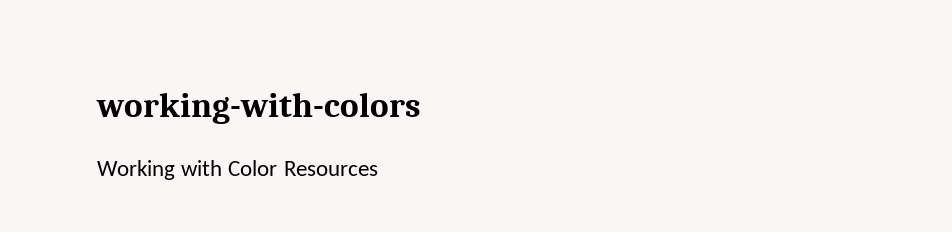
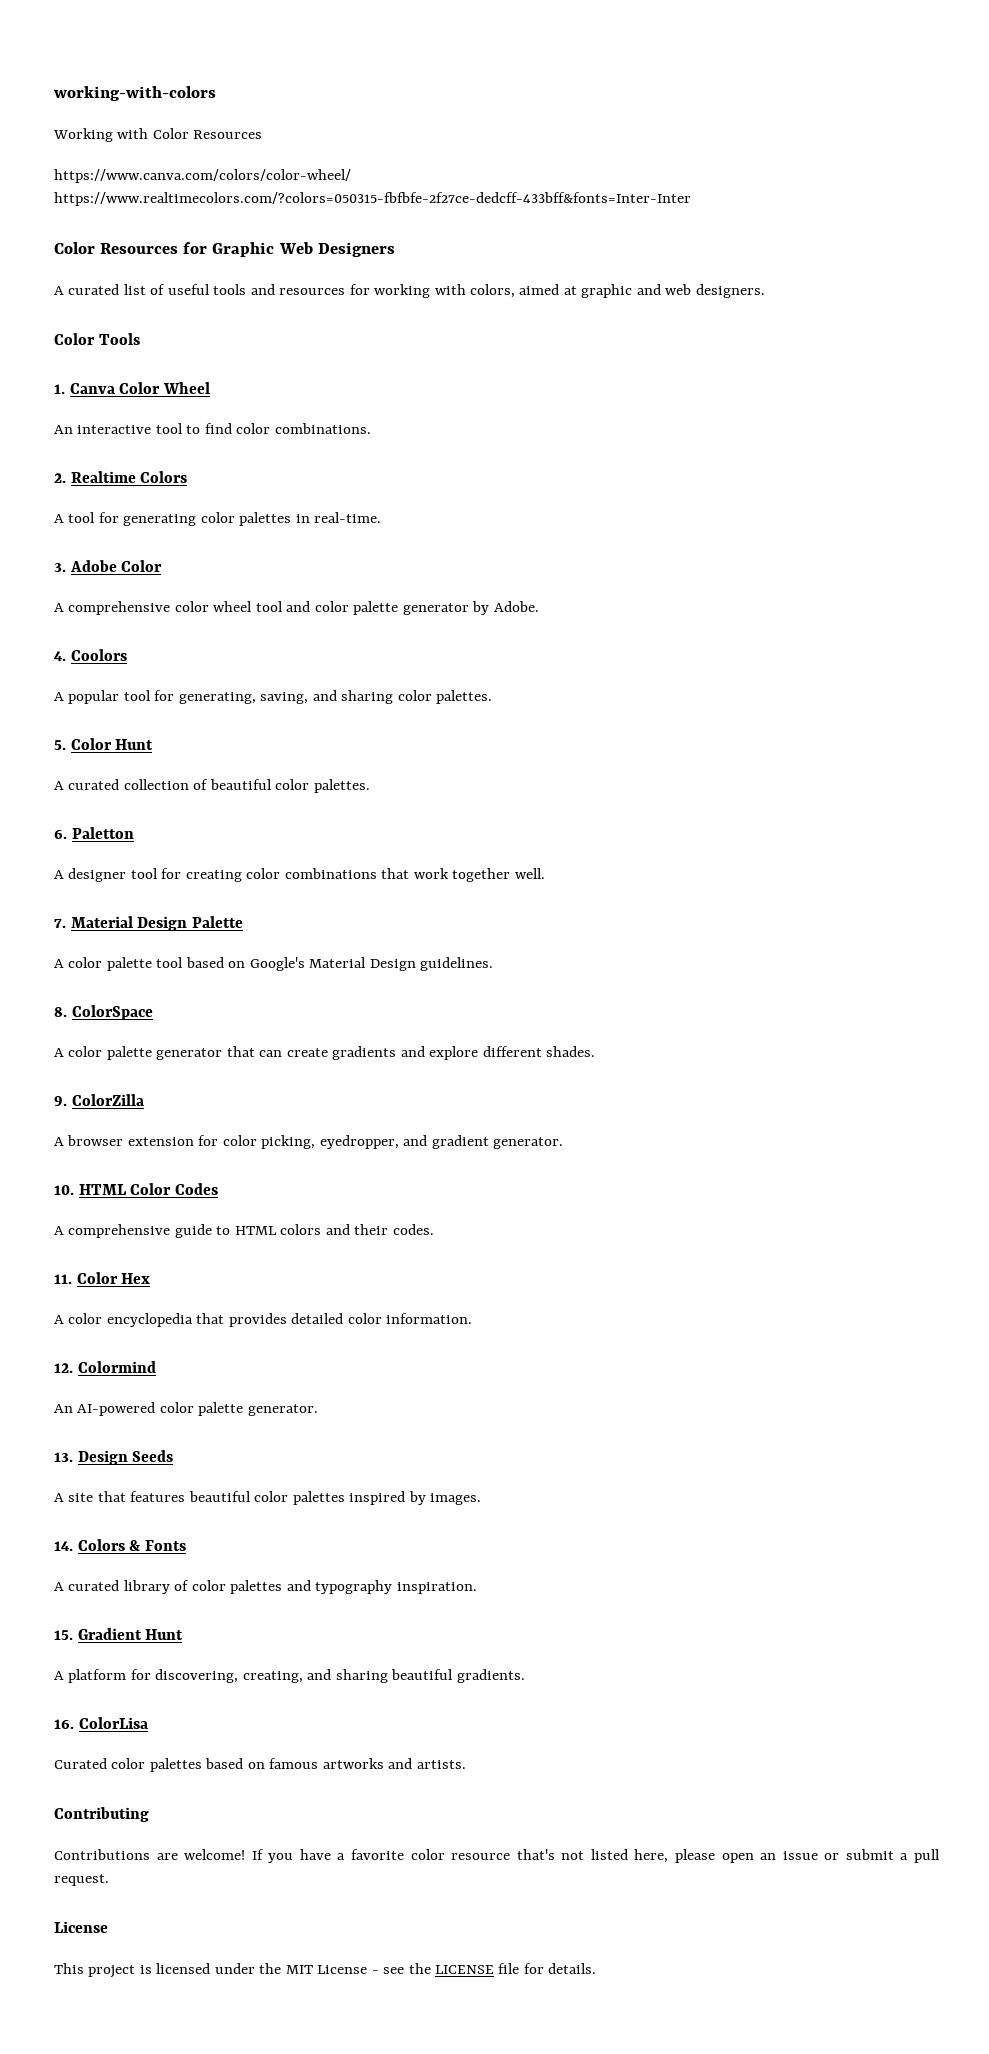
(378, 168) none -> [54,169,351,183] [54,192,691,206] [54,242,395,257] [54,284,765,298] [54,333,140,345] [54,382,211,394] [54,423,371,434] [54,471,188,483] [54,512,382,526] [54,560,163,572] [54,601,539,615] [54,649,127,661] [54,690,493,704] [54,738,154,750] [54,779,370,793] [54,827,134,839] [54,868,545,882] [54,916,244,931] [54,957,494,971] [54,1005,153,1020] [54,1046,596,1060] [54,1094,144,1106] [54,1135,564,1149] [54,1183,219,1195] [54,1224,434,1238] [54,1272,151,1284] [54,1313,473,1327] [54,1361,156,1373] [54,1402,318,1416] [54,1450,174,1465] [54,1491,482,1505] [54,1539,187,1551] [54,1580,477,1594] [54,1628,184,1640] [54,1669,525,1683] [54,1717,148,1729] [54,1758,466,1772] [54,1807,149,1822] [54,1849,940,1863] [54,1874,109,1886] [54,1921,108,1933] [54,1963,597,1978] // https://www.canva.com/colors/color-wheel/ https://www.realtimecolors.com/?colors=050315-fbfbfe-2f27ce-dedcff-433bff&fonts=Inter-Inter // Color Resources for Graphic Web Designers // A curated list of useful tools and resources for working with colors, aimed at graphic and web designers. // Color Tools // 1. Canva Color Wheel // An interactive tool to find color combinations. // 2. Realtime Colors // A tool for generating color palettes in real-time. // 3. Adobe Color // A comprehensive color wheel tool and color palette generator by Adobe. // 4. Coolors // A popular tool for generating, saving, and sharing color palettes. // 5. Color Hunt // A curated collection of beautiful color palettes. // 6. Paletton // A designer tool for creating color combinations that work together well. // 7. Material Design Palette // A color palette tool based on Google's Material Design guidelines. // 8. ColorSpace // A color palette generator that can create gradients and explore different shades. // 9. ColorZilla // A browser extension for color picking, eyedropper, and gradient generator. // 10. HTML Color Codes // A comprehensive guide to HTML colors and their codes. // 11. Color Hex // A color encyclopedia that provides detailed color information. // 12. Colormind // An AI-powered color palette generator. // 13. Design Seeds // A site that features beautiful color palettes inspired by images. // 14. Colors & Fonts // A curated library of color palettes and typography inspiration. // 15. Gradient Hunt // A platform for discovering, creating, and sharing beautiful gradients. // 16. ColorLisa // Curated color palettes based on famous artworks and artists. // Contributing // Contributions are welcome! If you have a favorite color resource that's not listed here, please open an issue or submit a pull request. // License // This project is licensed under the MIT License - see the LICENSE file for details.

